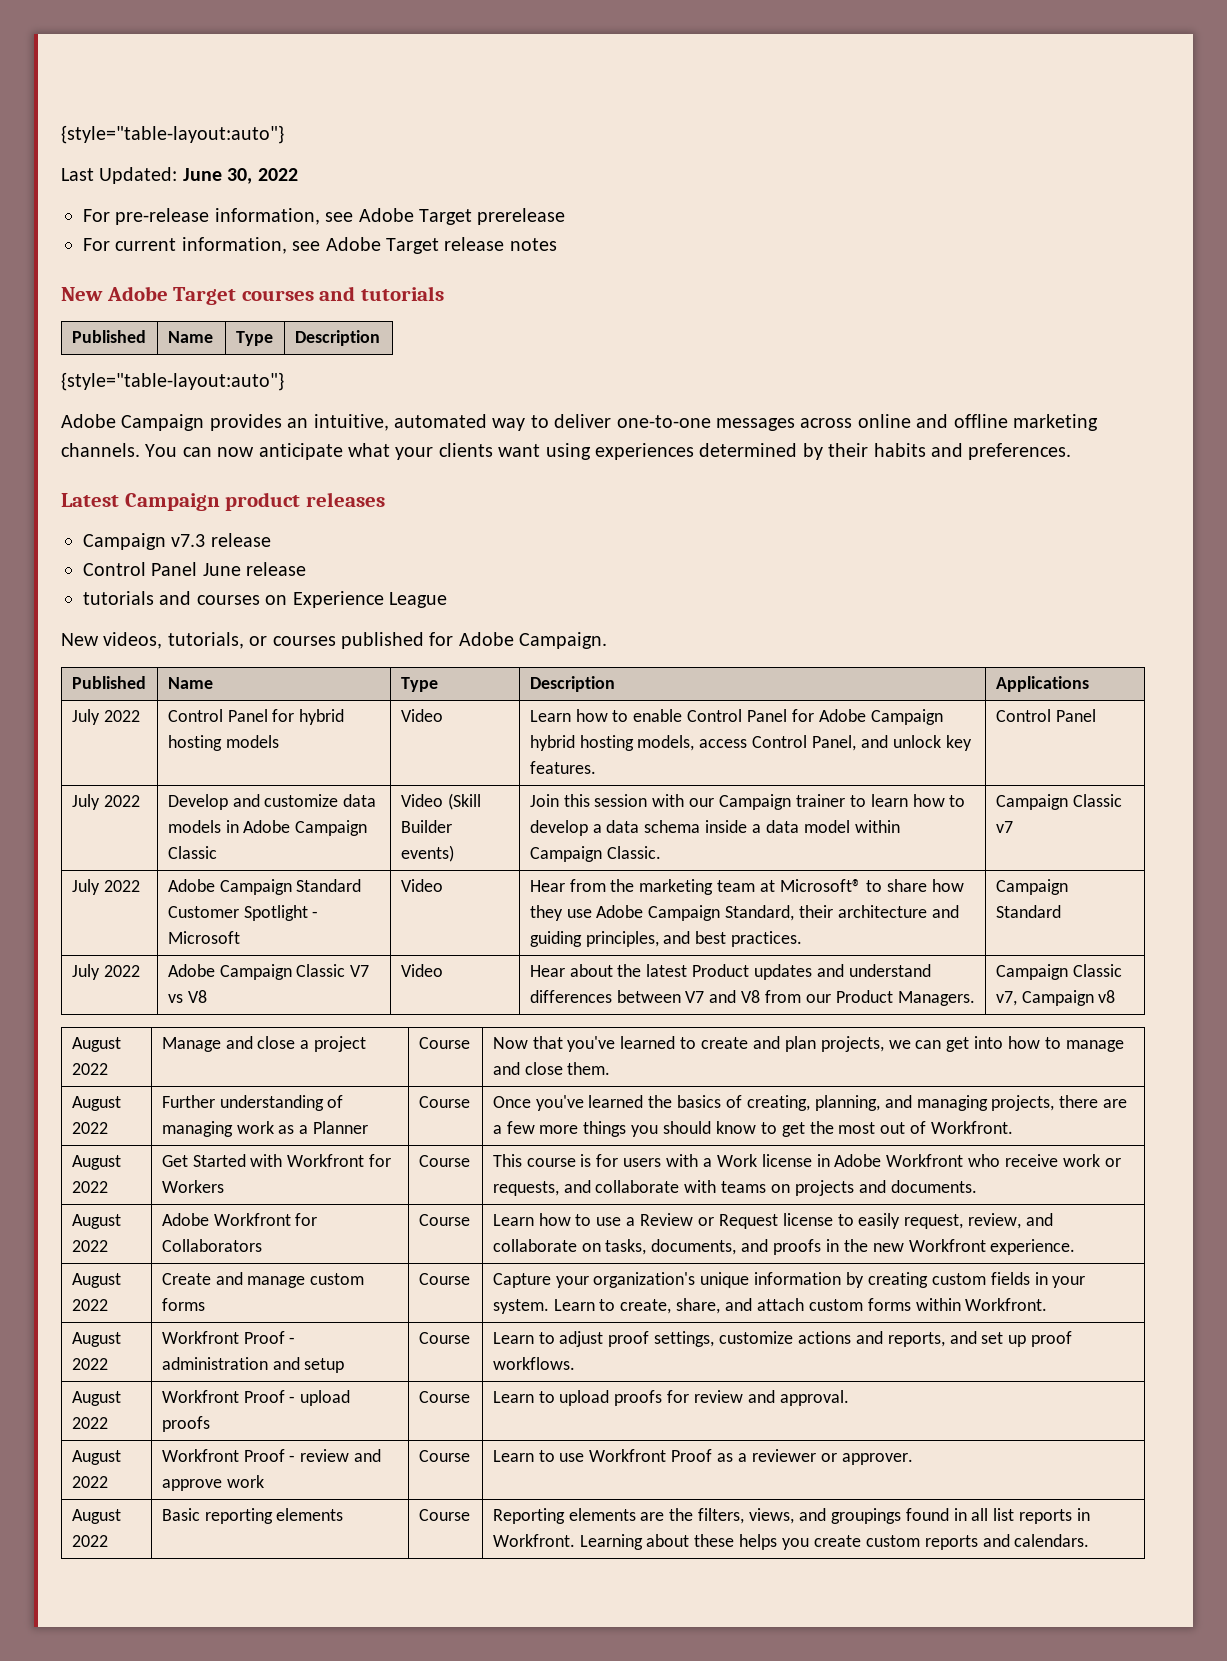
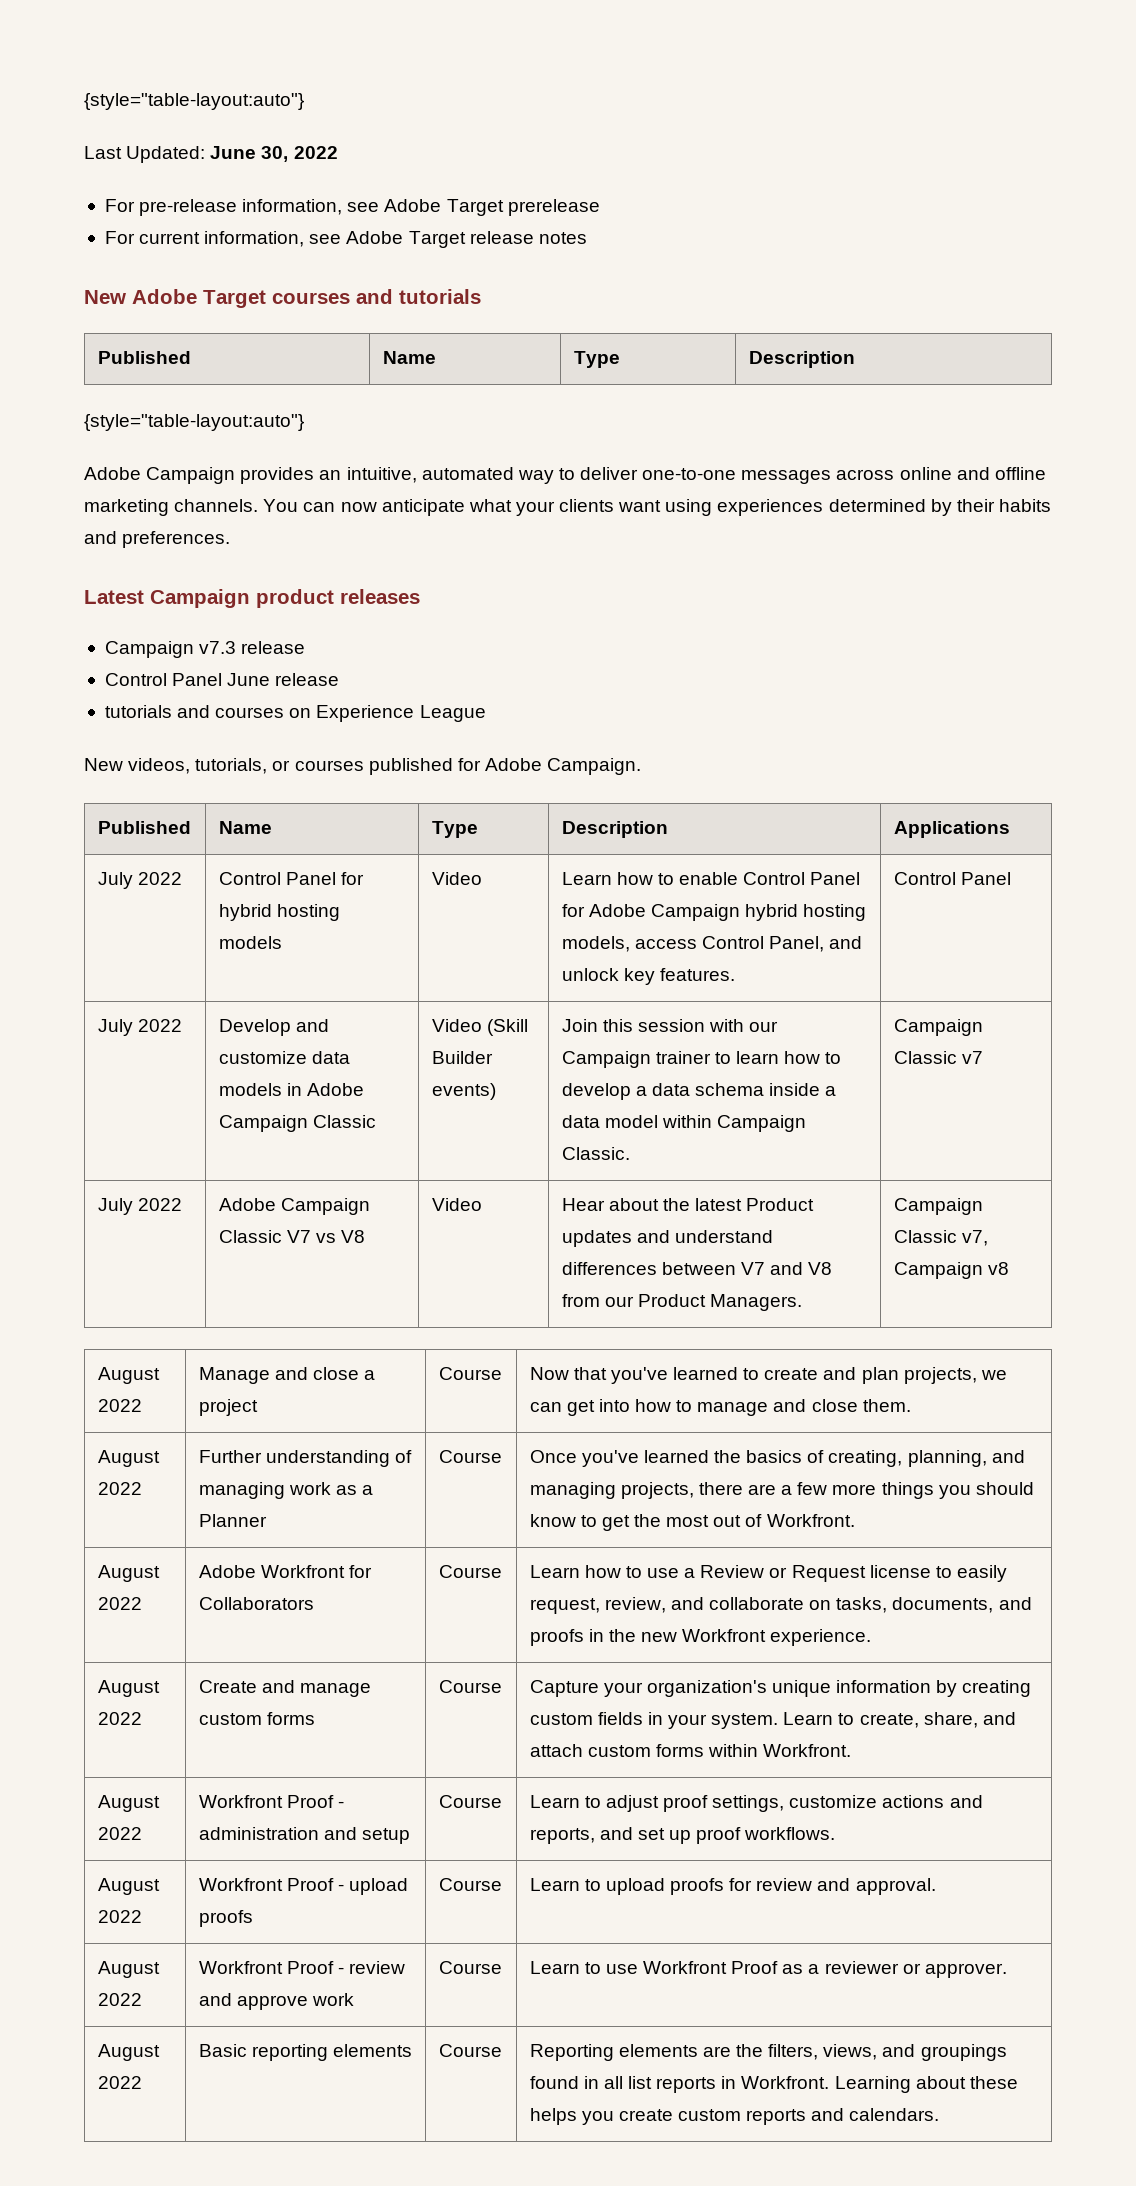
[71,879,140,895] [167,879,362,895] [167,905,319,921] [167,931,240,944] [400,879,443,892] [529,879,964,895] [529,905,959,921] [529,931,803,947] [995,879,1068,895] [995,905,1061,918] // July 2022 | Adobe Campaign Standard Customer Spotlight - Microsoft | Video | Hear from the marketing team at Microsoft® to share how they use Adobe Campaign Standard, their architecture and guiding principles, and best practices. | Campaign Standard -> (983, 1057) none
[71,1155,121,1170] [71,1181,108,1193] [161,1154,392,1167] [161,1180,224,1193] [418,1155,470,1167] [492,1154,1121,1167] [492,1180,977,1196] // August 2022 | Get Started with Workfront for Workers | Course | This course is for users with a Work license in Adobe Workfront who receive work or requests, and collaborate with teams on projects and documents. -> (855, 1520) none

